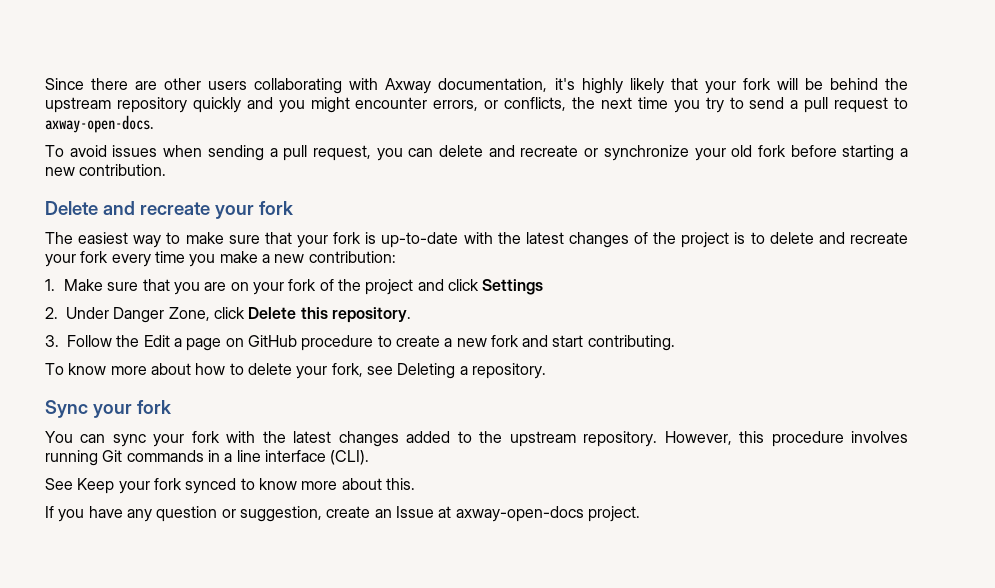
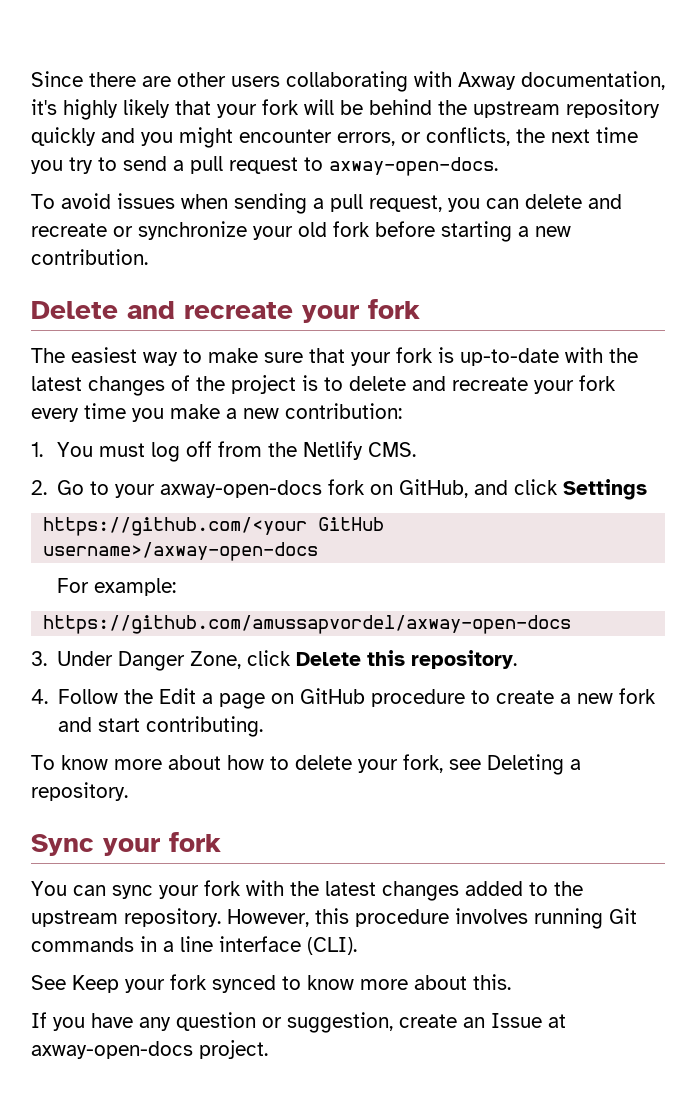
[64,279,544,295] [45,307,58,319] Make sure that you are on your fork of the project and click Settings // 2. -> [57,441,417,462] [31,479,648,500] [43,517,385,536] [43,542,319,561] [57,578,177,596] [43,615,572,634] [31,651,47,666] You must log off from the Netlify CMS. // 2. Go to your axway-open-docs fork on GitHub, and click Settings // https://github.com/<your GitHub username>/axway-open-docs // For example: // https://github.com/amussapvordel/axway-open-docs // 3.
[45,335,59,347] 3. -> [31,689,48,704] 4.

